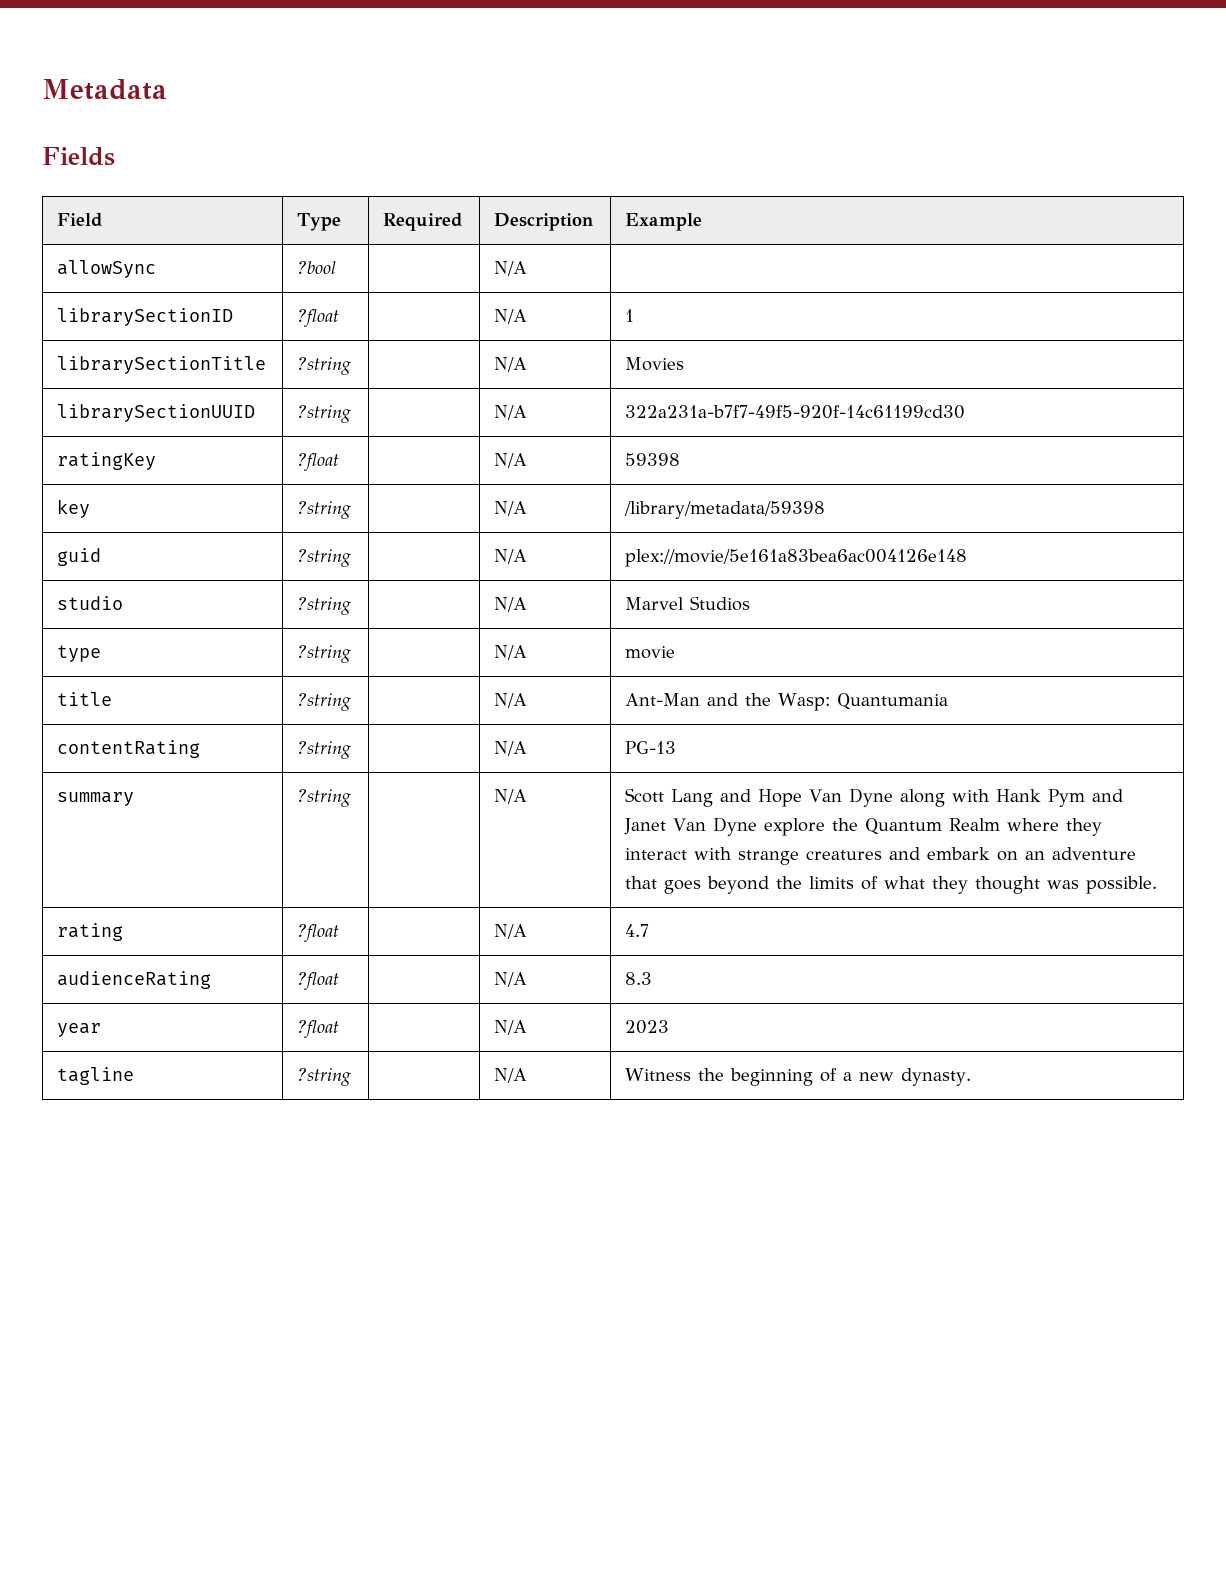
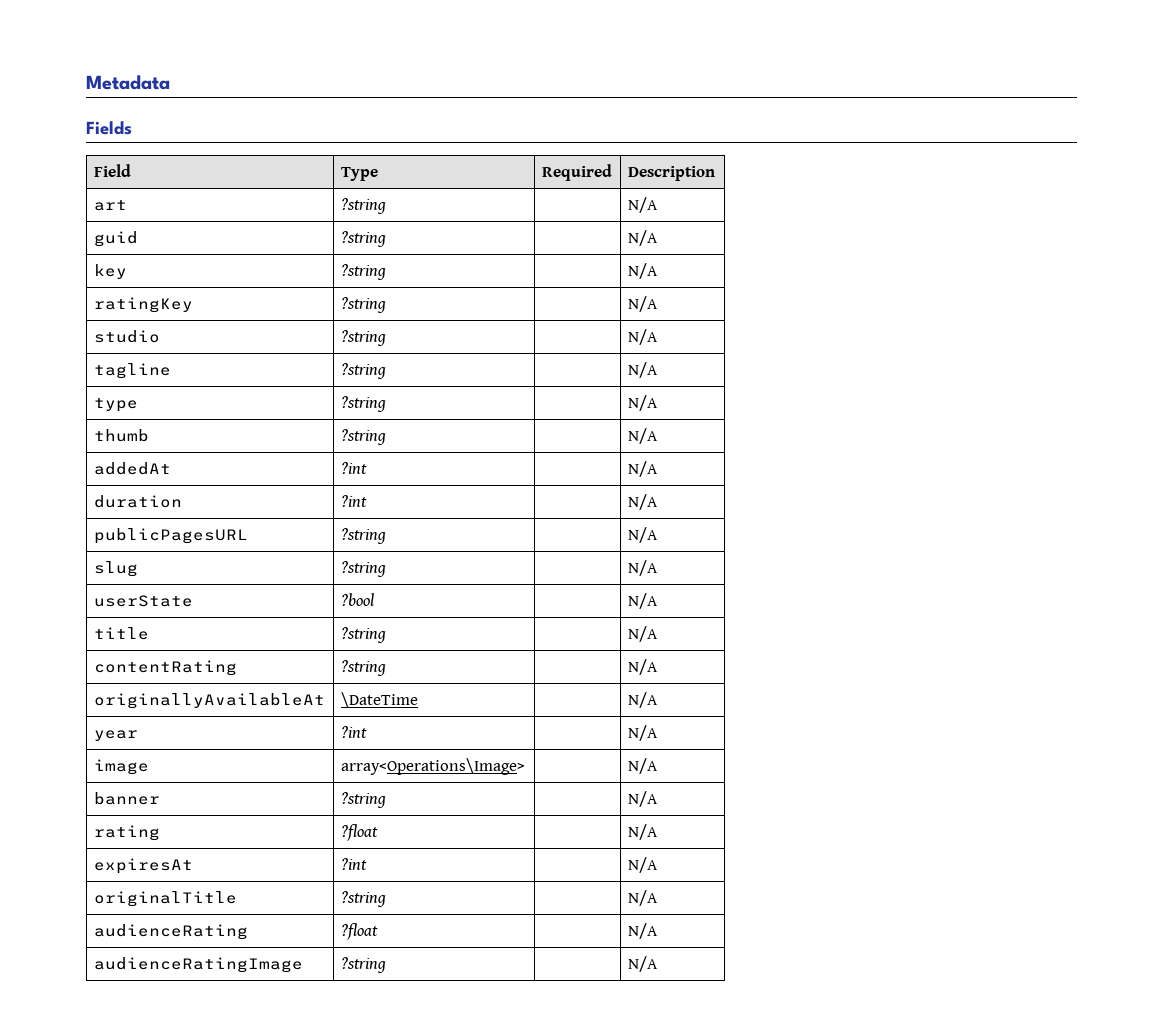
[625,213,703,231] [57,260,157,278] [297,261,337,274] [494,261,528,276] [57,308,234,326] [297,309,340,327] [494,309,528,324] [625,309,635,322] [57,356,267,374] [297,357,352,375] [494,357,528,372] [625,357,685,371] [57,404,256,422] [297,405,352,423] [494,405,528,420] [625,405,966,419] [57,452,157,470] [297,453,340,471] [494,453,528,468] [625,453,681,466] | Example // allowSync | ?bool | | N/A | // librarySectionID | ?float | | N/A | 1 // librarySectionTitle | ?string | | N/A | Movies // librarySectionUUID | ?string | | N/A | 322a231a-b7f7-49f5-920f-14c61199cd30 // ratingKey | ?float | | N/A | 59398 -> [93,200,127,211] [340,198,386,214] [627,197,658,213] [93,231,138,247] [340,231,386,247] [627,230,658,246] // art | ?string | | N/A // guid | ?string | | N/A
[624,501,826,519] [57,548,102,566] [297,549,352,567] [494,549,528,564] [625,549,968,567] | /library/metadata/59398 // guid | ?string | | N/A | plex://movie/5e161a83bea6ac004126e148 -> [93,297,193,313] [340,297,386,313] [627,296,658,312] // ratingKey | ?string | | N/A
[625,596,751,611] | Marvel Studios -> [93,363,171,379] [340,363,386,379] [627,362,658,378] // tagline | ?string | | N/A
[625,646,676,659] [57,692,113,706] [297,693,352,711] [494,693,528,708] [625,693,949,711] [57,740,201,758] [297,741,352,759] [494,741,528,756] [625,741,677,754] [57,792,135,806] [297,789,352,807] [494,789,528,804] [625,788,1124,807] [624,817,1103,836] [625,847,1137,865] [625,876,1158,894] [57,923,124,941] [297,924,340,942] [494,924,528,939] [625,924,650,937] [57,971,212,989] [297,972,340,990] [494,972,528,987] [625,972,653,985] [57,1023,102,1037] [297,1020,340,1038] [494,1020,528,1035] [625,1020,670,1034] [57,1067,135,1085] [297,1068,352,1086] [494,1068,528,1083] [625,1068,972,1086] | movie // title | ?string | | N/A | Ant-Man and the Wasp: Quantumania // contentRating | ?string | | N/A | PG-13 // summary | ?string | | N/A | Scott Lang and Hope Van Dyne along with Hank Pym and Janet Van Dyne explore the Quantum Realm where they interact with strange creatures and embark on an adventure that goes beyond the limits of what they thought was possible. // rating | ?float | | N/A | 4.7 // audienceRating | ?float | | N/A | 8.3 // year | ?float | | N/A | 2023 // tagline | ?string | | N/A | Witness the beginning of a new dynasty. -> [93,429,149,442] [340,429,386,445] [627,428,658,444] [93,462,171,475] [340,462,367,474] [627,461,658,477] [93,495,182,508] [340,495,367,507] [627,494,658,510] [93,528,248,544] [340,528,386,544] [627,527,658,543] [93,561,138,577] [340,561,386,577] [627,560,658,576] [93,595,193,607] [340,593,374,606] [627,593,658,609] [93,627,149,640] [340,627,386,643] [627,626,658,642] [93,660,237,676] [340,660,386,676] [627,659,658,675] [93,693,325,709] [340,692,418,708] [627,692,658,708] [93,730,138,741] [340,726,367,738] [627,725,658,741] [93,759,149,775] [340,758,525,775] [627,758,658,774] [93,792,160,805] [340,792,386,808] [627,791,658,807] [93,825,160,841] [340,824,378,841] [627,824,658,840] [93,858,193,874] [340,858,367,870] [627,857,658,873] [93,891,237,907] [340,891,386,907] [627,890,658,906] [93,924,248,940] [340,923,378,940] [627,923,658,939] [93,957,303,973] [340,957,386,973] [627,956,658,972] // thumb | ?string | | N/A // addedAt | ?int | | N/A // duration | ?int | | N/A // publicPagesURL | ?string | | N/A // slug | ?string | | N/A // userState | ?bool | | N/A // title | ?string | | N/A // contentRating | ?string | | N/A // originallyAvailableAt | \DateTime | | N/A // year | ?int | | N/A // image | array<Operations\Image> | | N/A // banner | ?string | | N/A // rating | ?float | | N/A // expiresAt | ?int | | N/A // originalTitle | ?string | | N/A // audienceRating | ?float | | N/A // audienceRatingImage | ?string | | N/A

